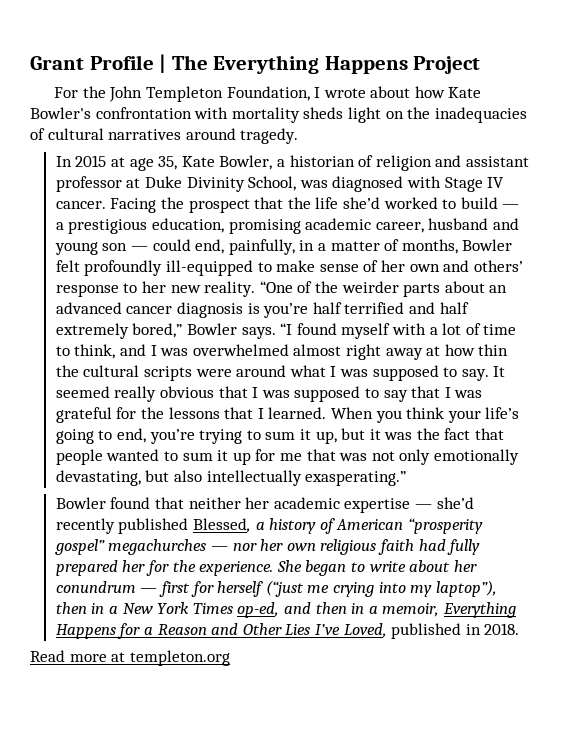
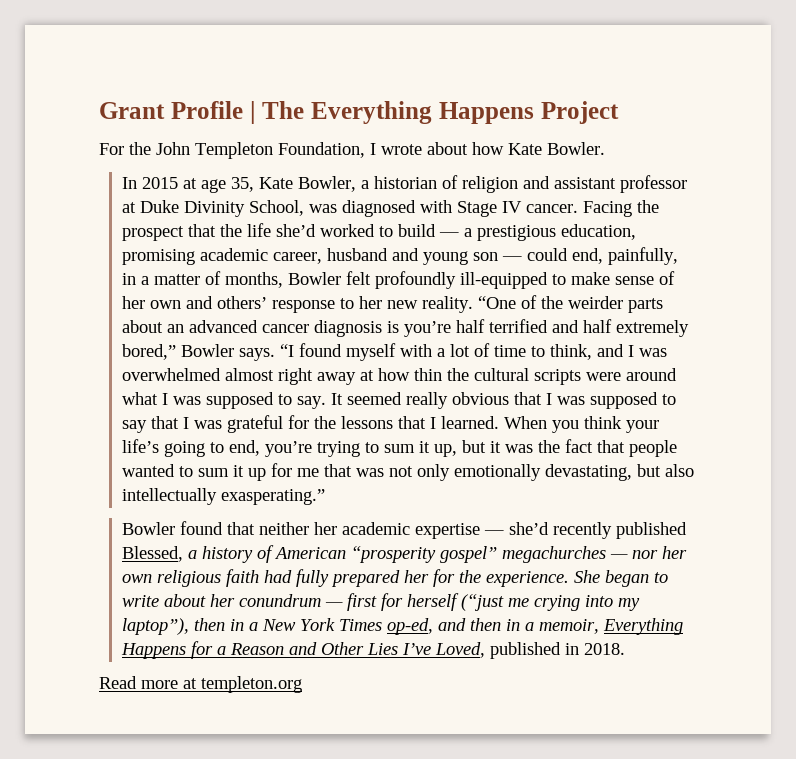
[30,107,527,123] [30,128,299,144] Bowler's confrontation with mortality sheds light on the inadequacies of cultural narratives around tragedy. -> [547,142,605,155] Bowler.

